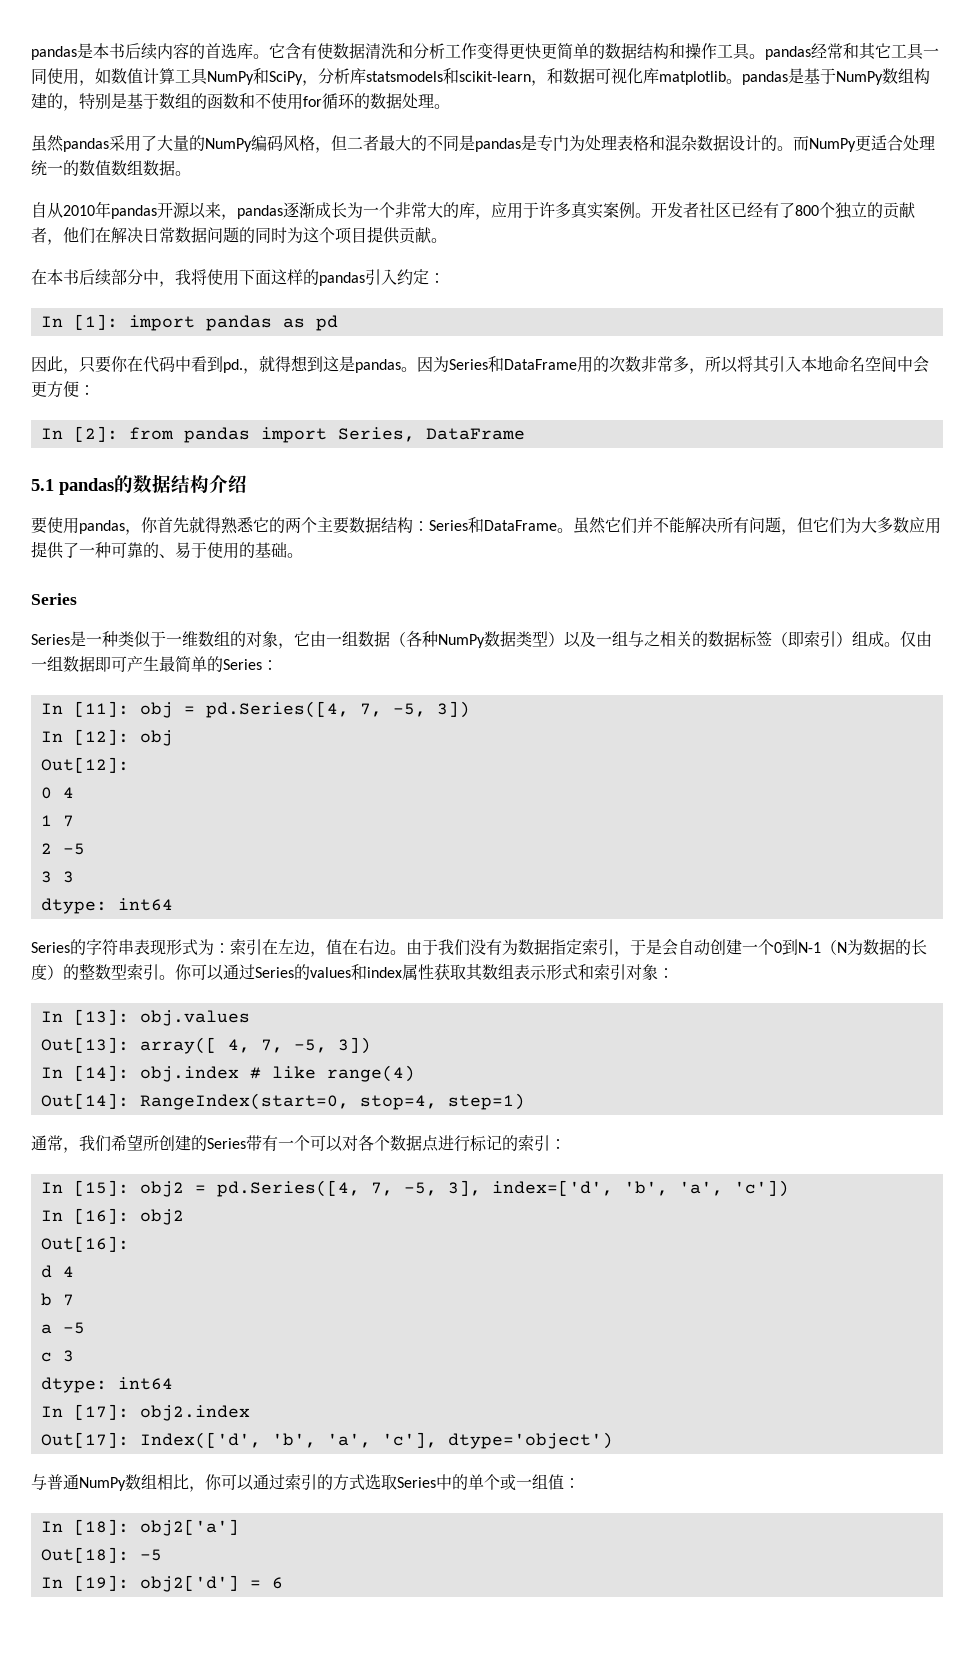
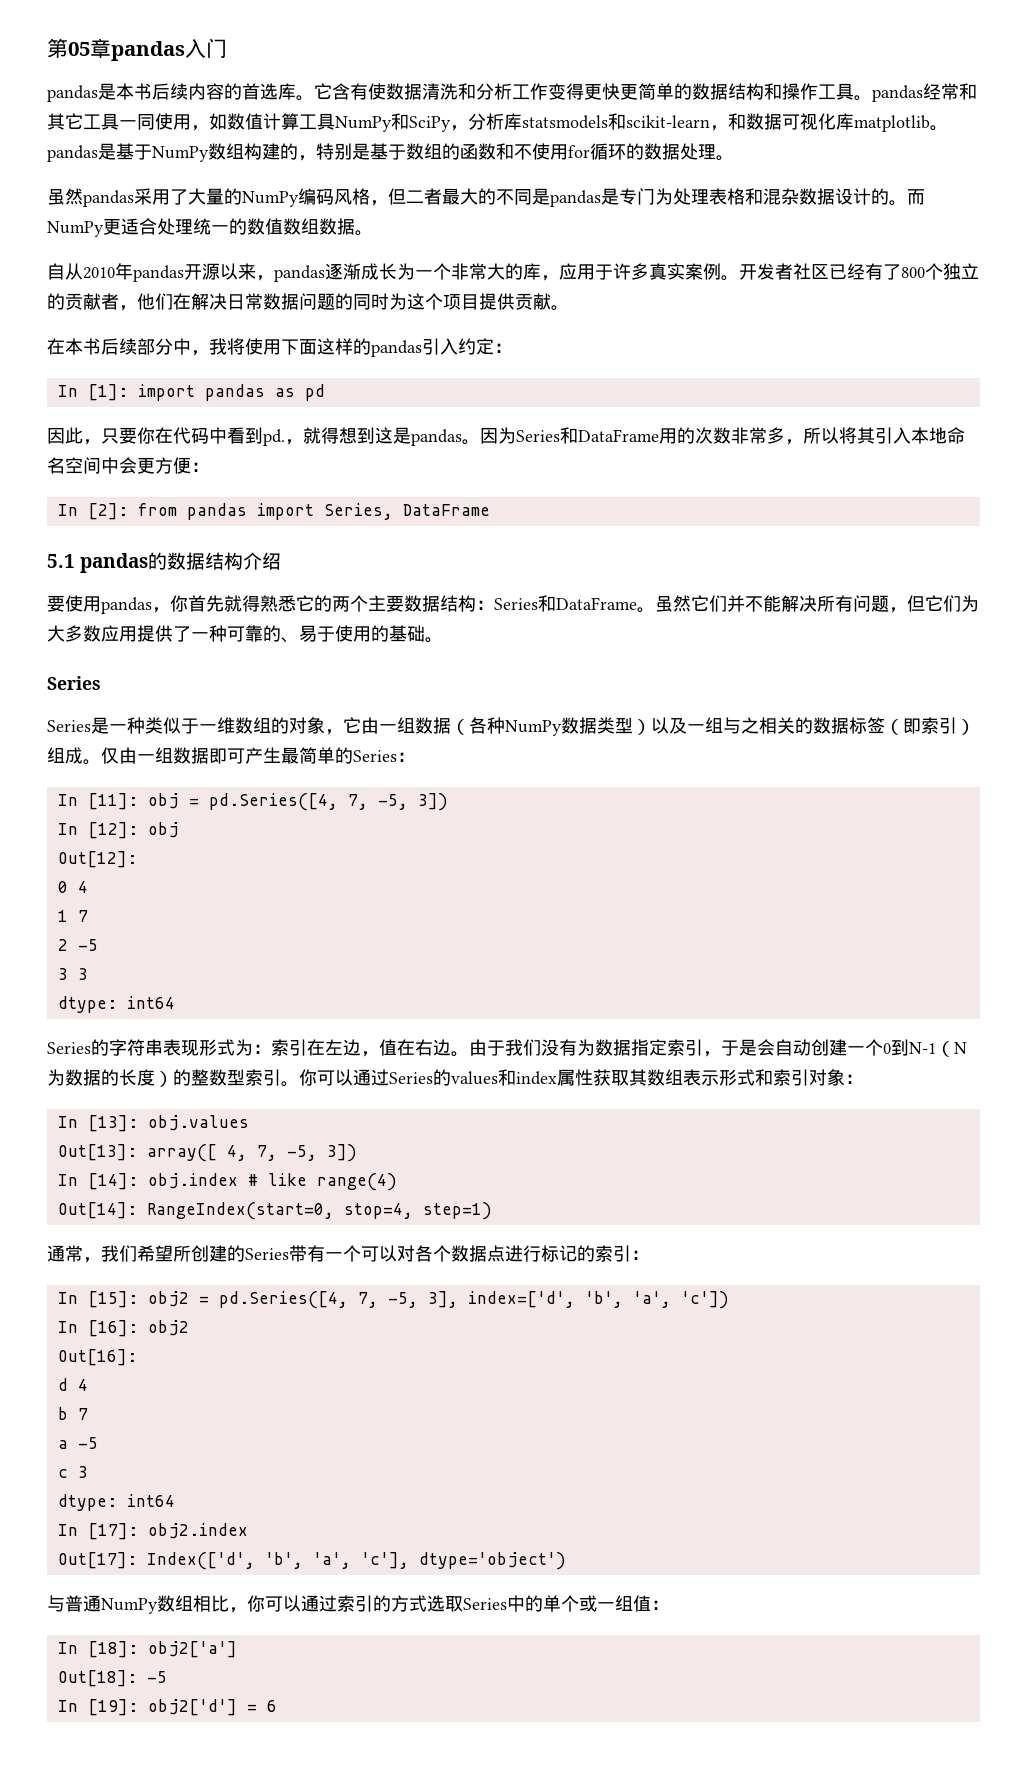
(31, 53) none -> [47,38,227,61] 第05章pandas入门 //

